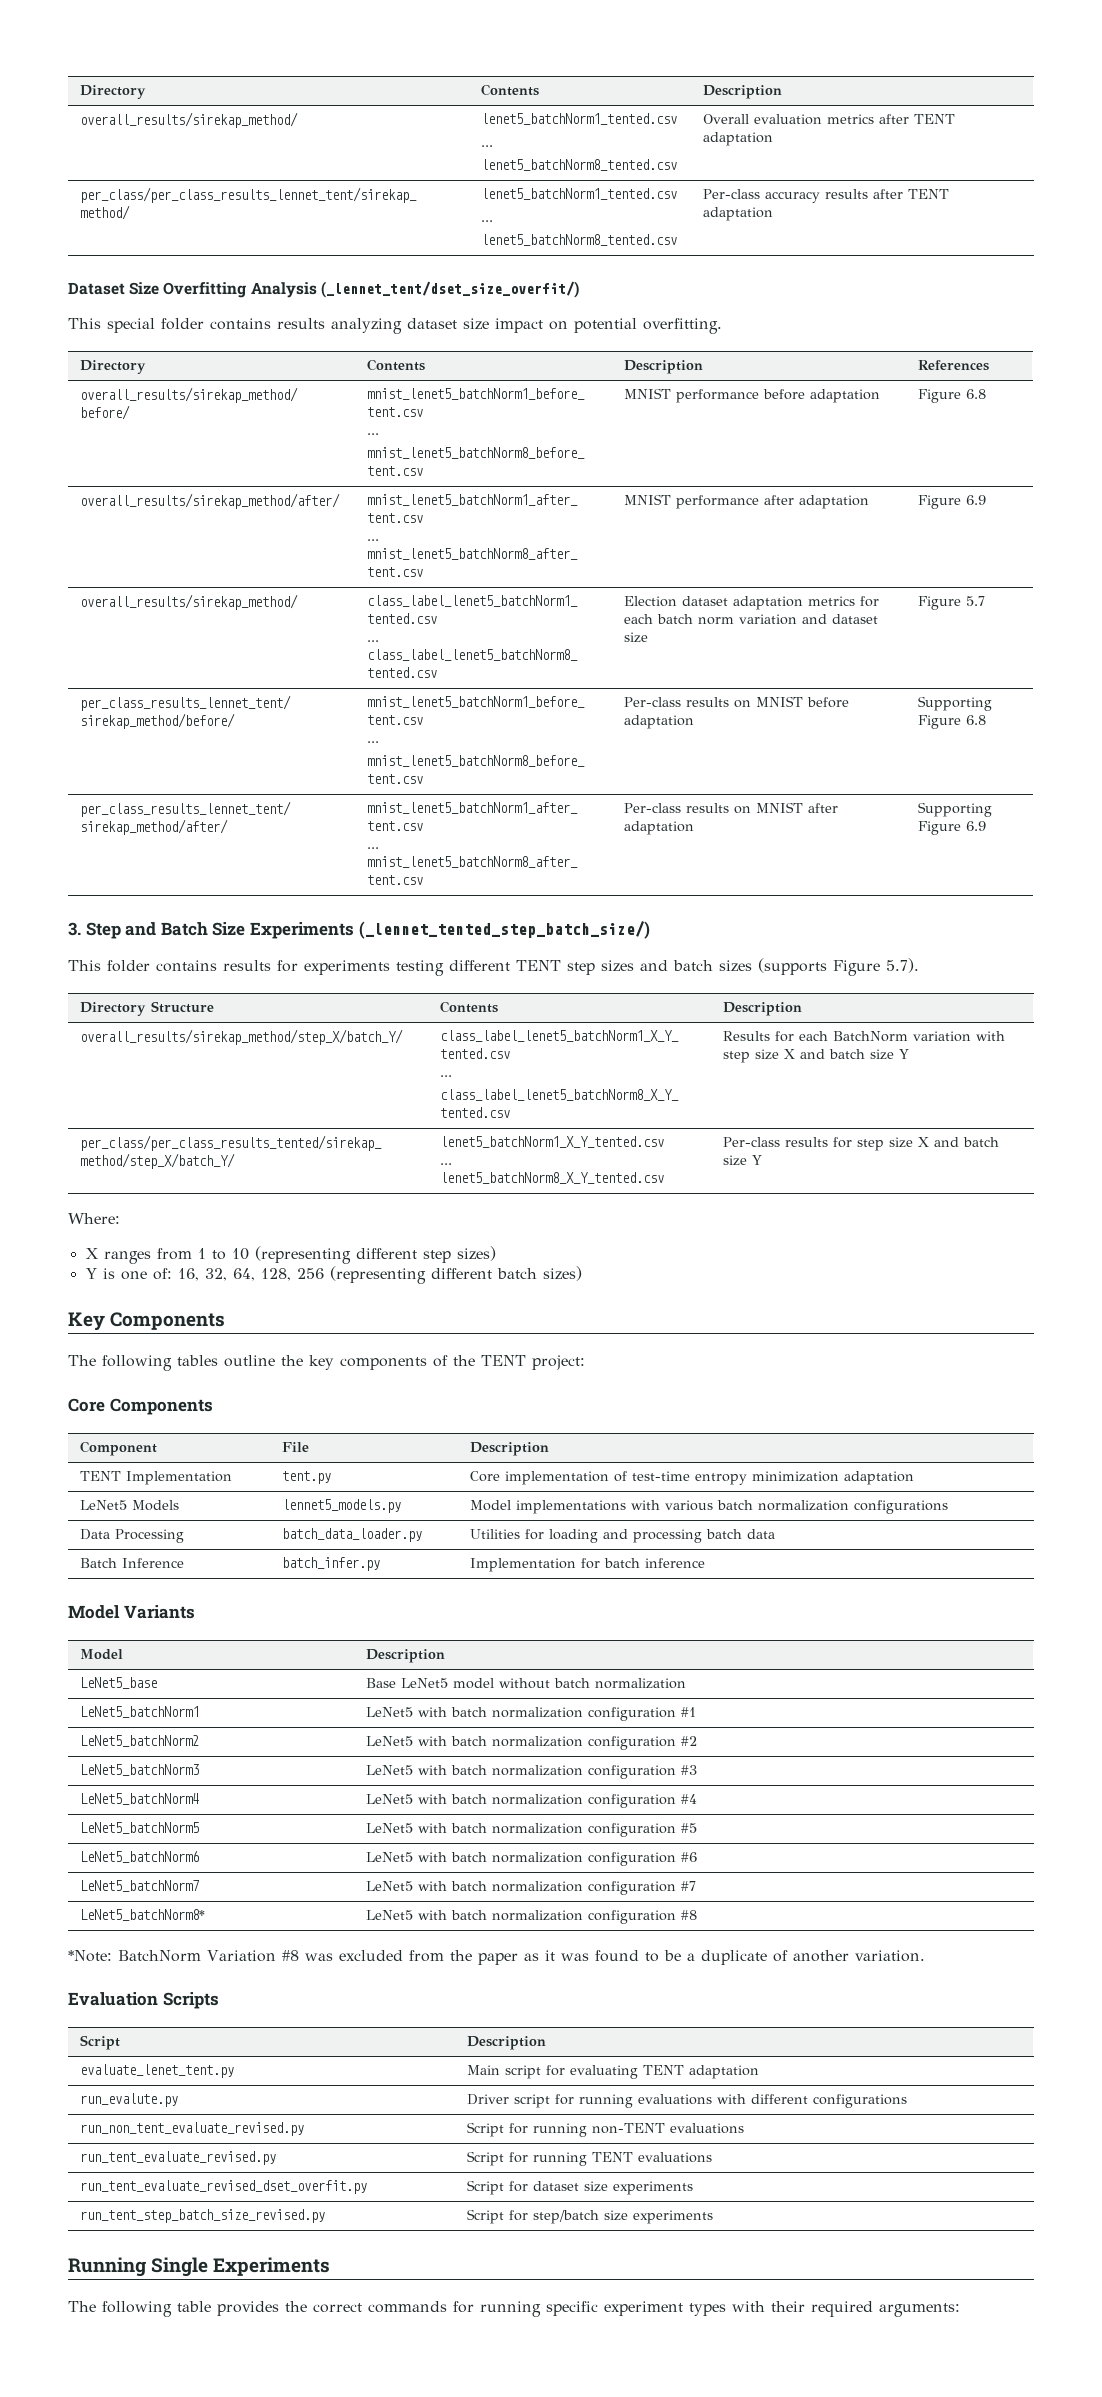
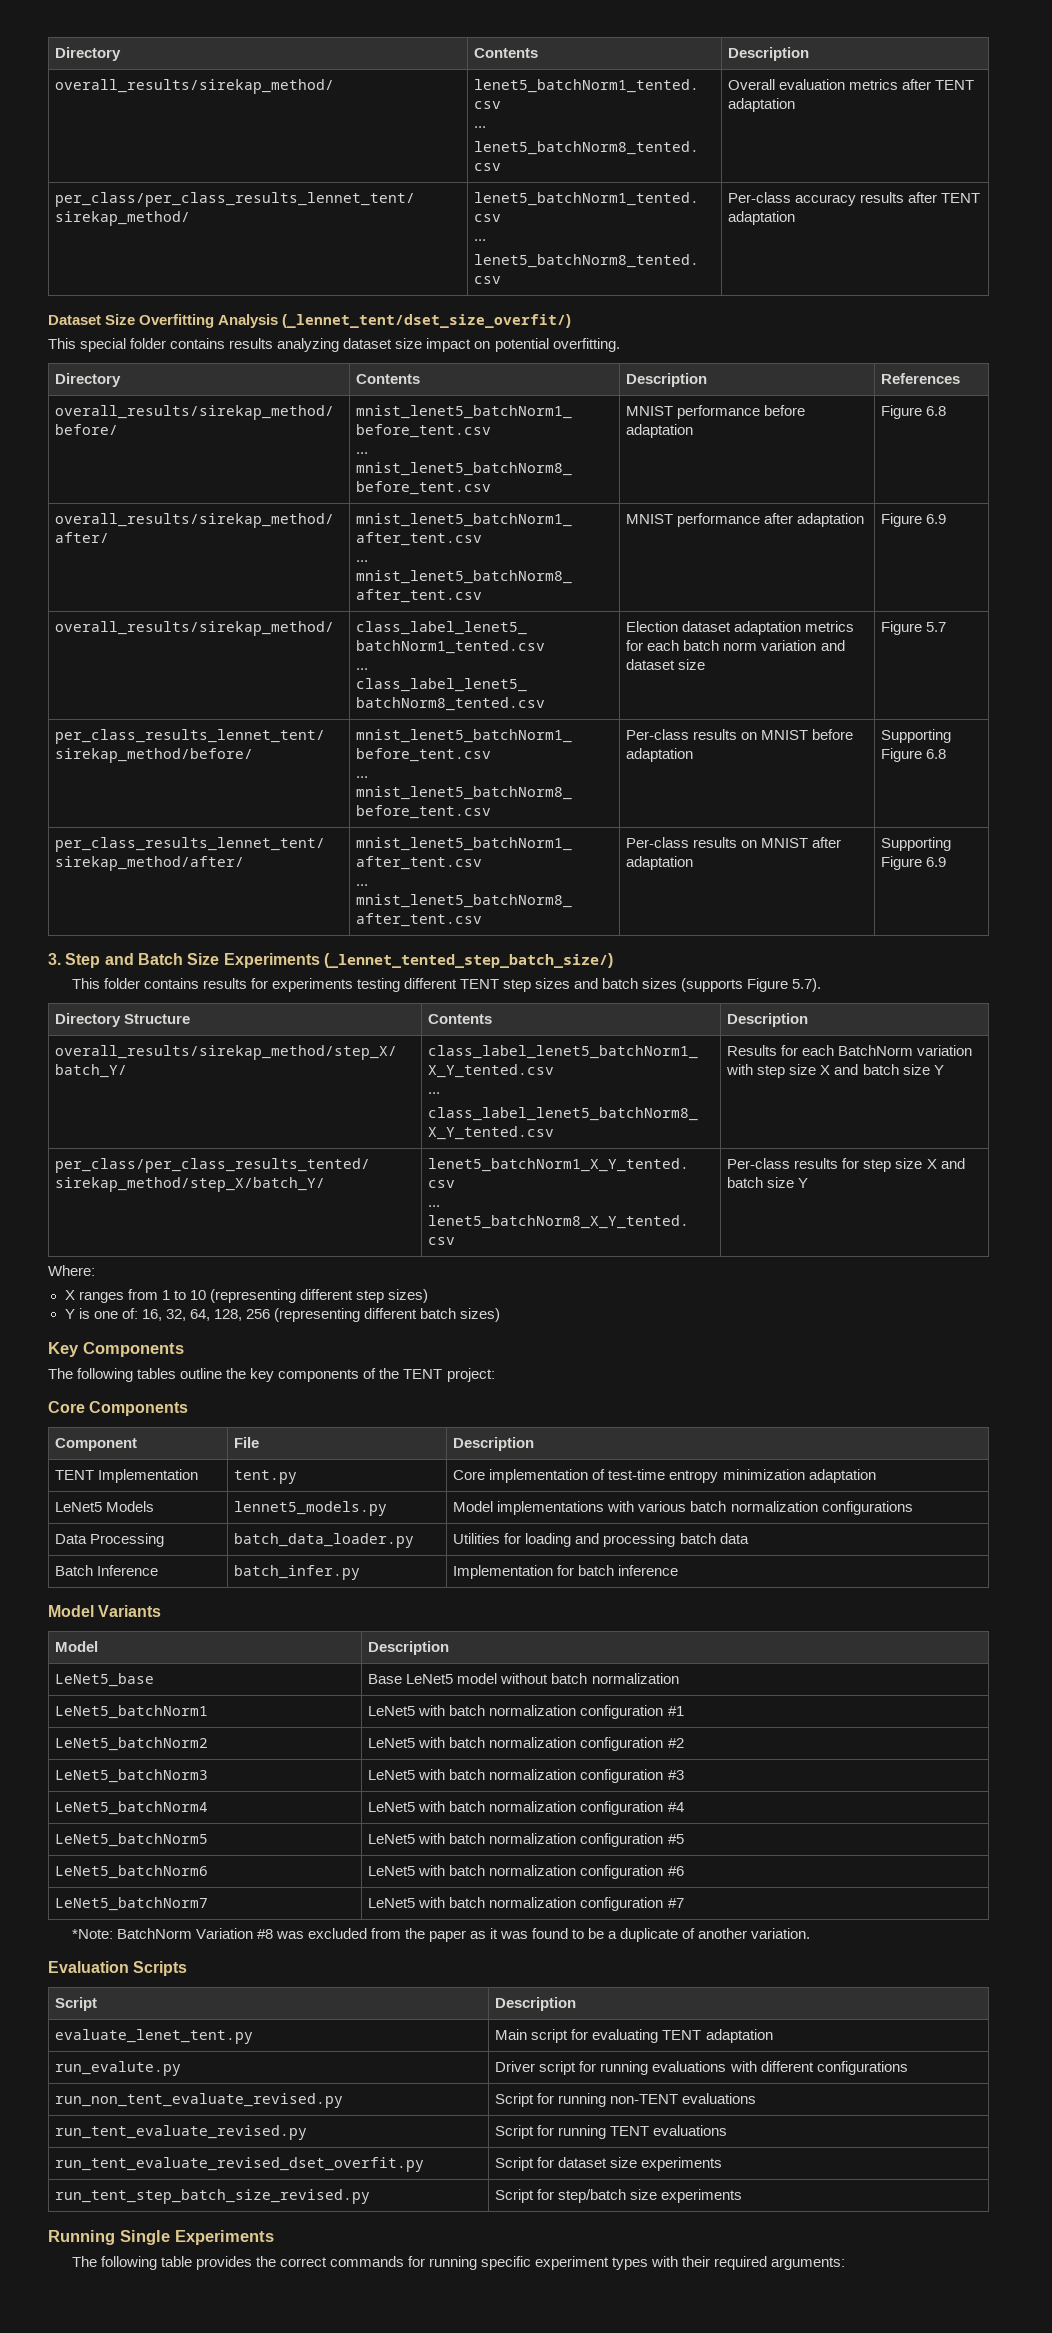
[80,1909,206,1921] [366,1910,698,1924] // LeNet5_batchNorm8* | LeNet5 with batch normalization configuration #8 -> (684, 1903) none

